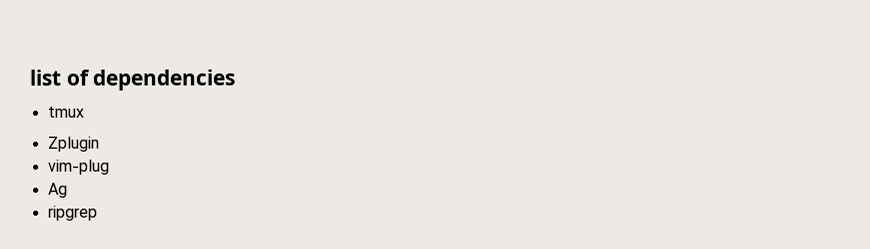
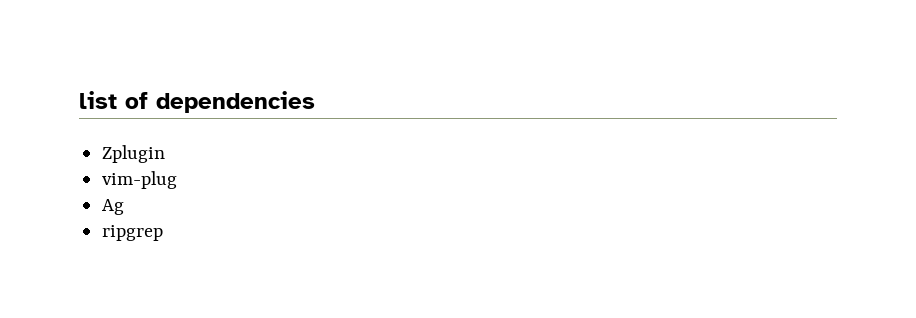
[46,106,84,118] // tmux -> (315, 102) none

